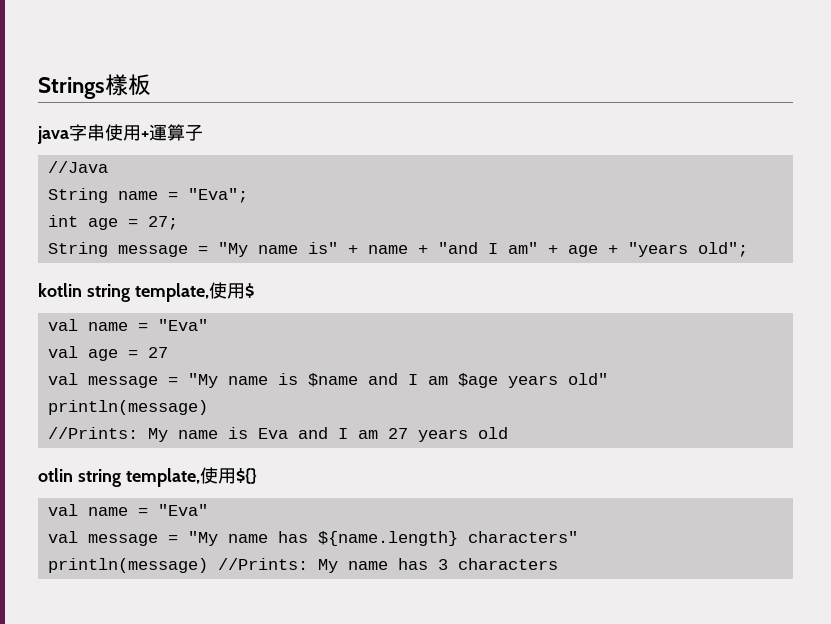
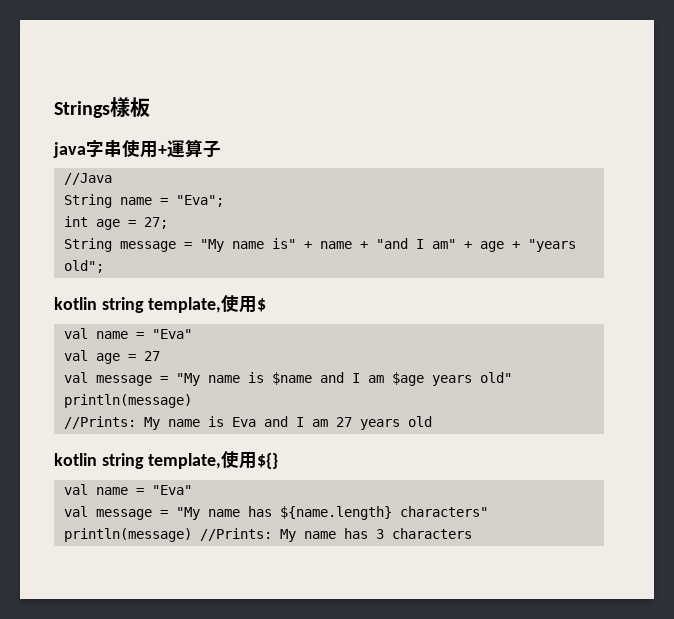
[38,468,73,482] otlin -> [54,453,97,466] kotlin

